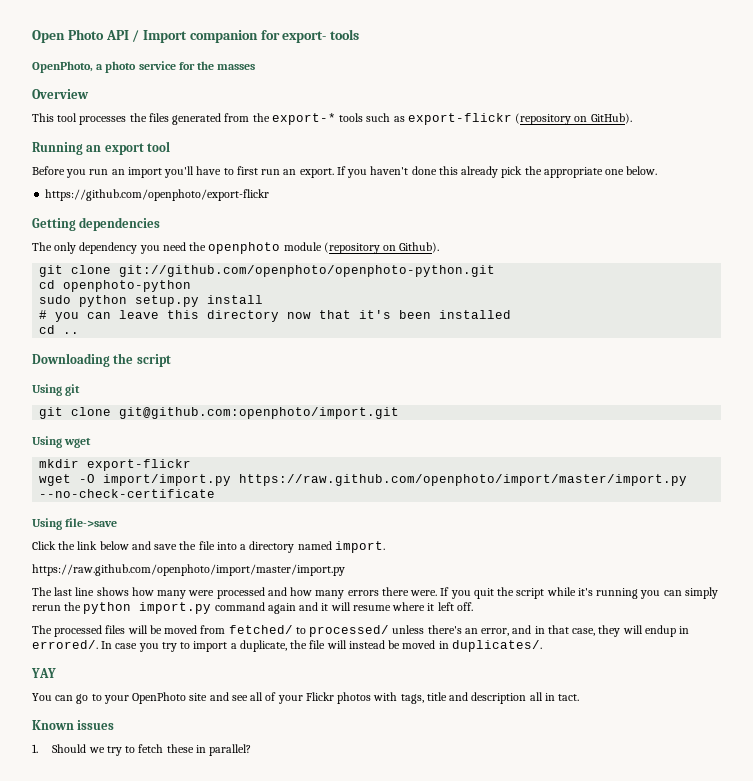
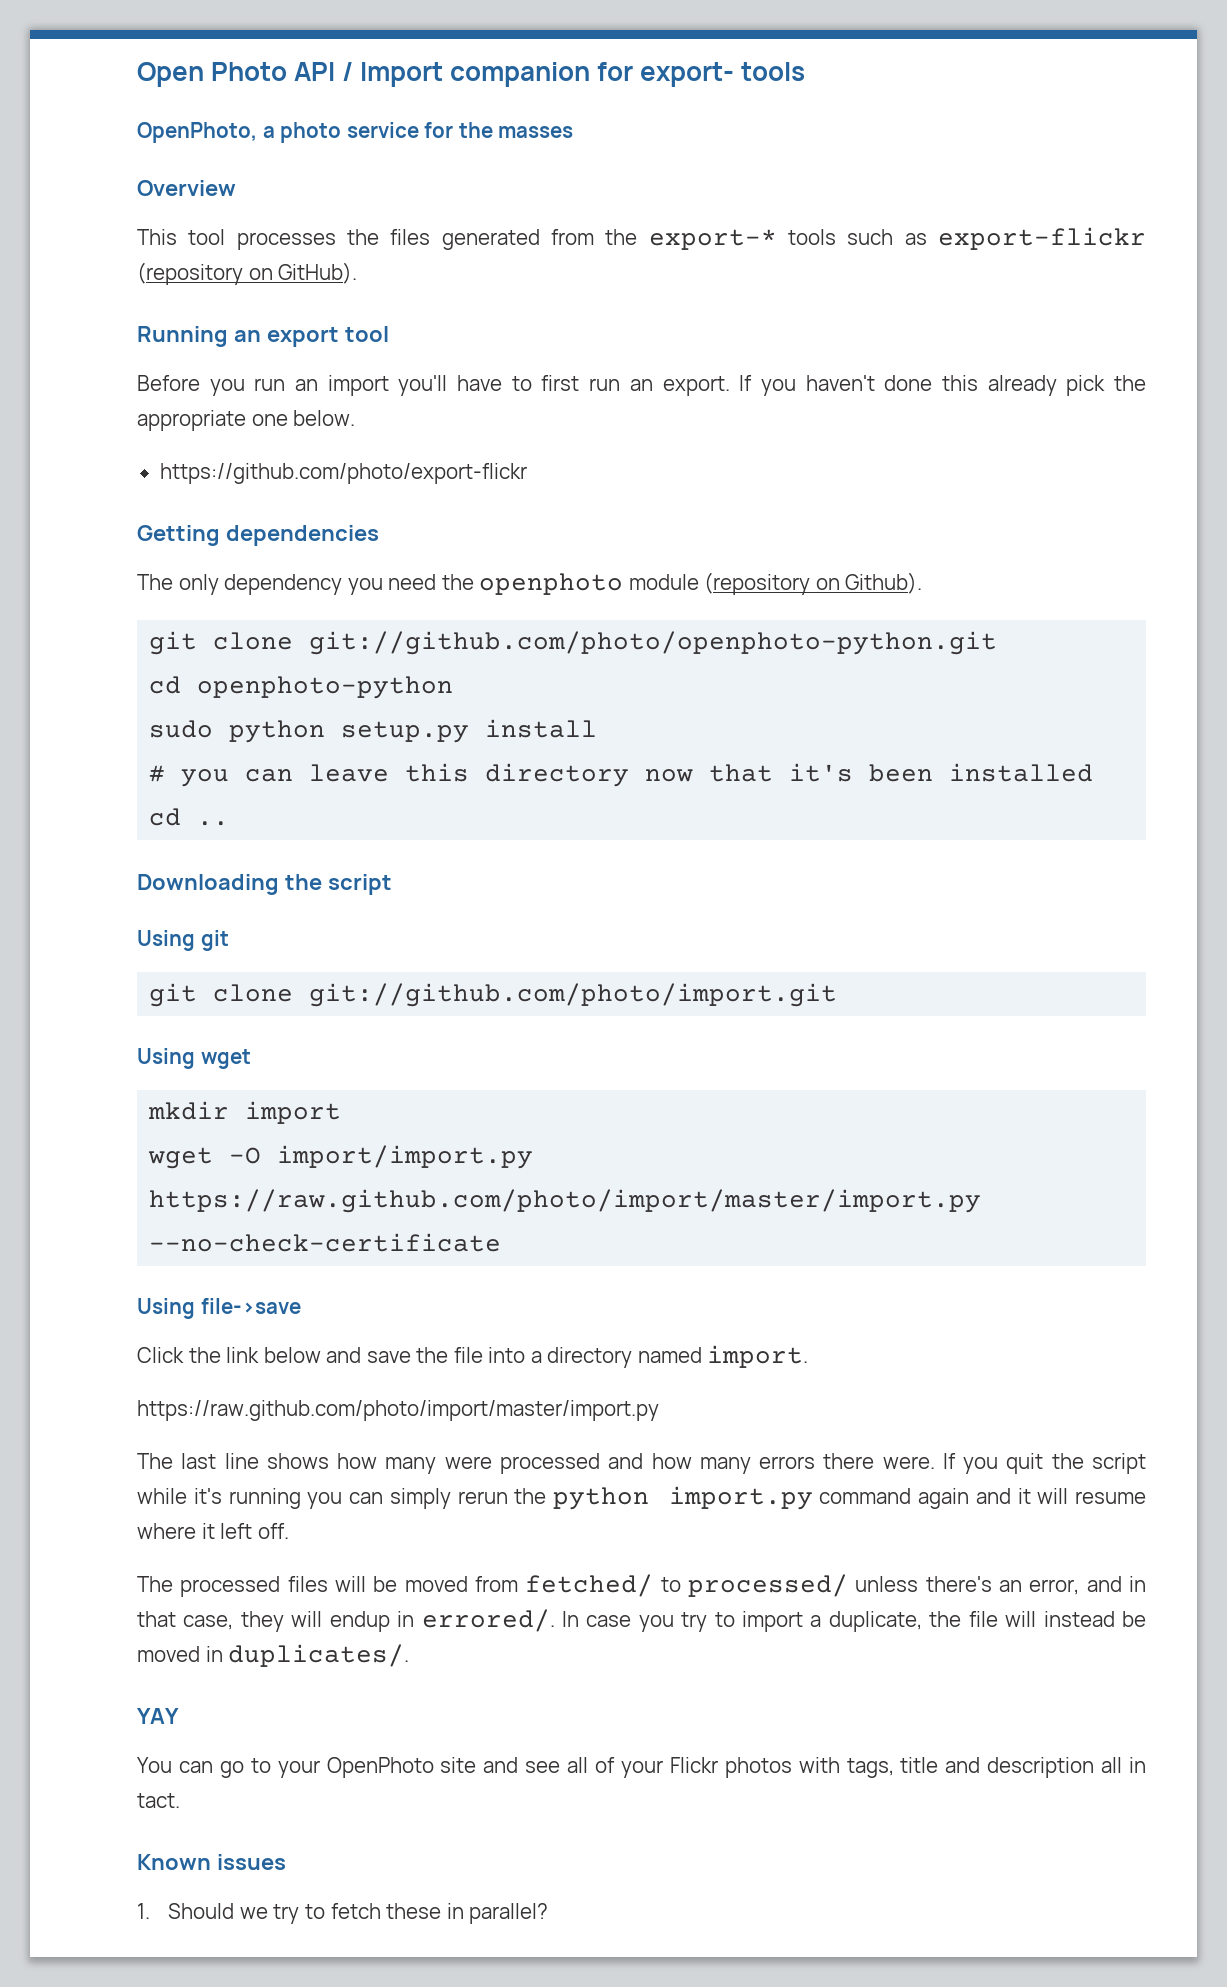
[45,189,270,201] https://github.com/openphoto/export-flickr -> [159,463,527,484] https://github.com/photo/export-flickr
[119,265,496,277] git://github.com/openphoto/openphoto-python.git -> [309,631,998,655] git://github.com/photo/openphoto-python.git
[119,407,400,419] git@github.com:openphoto/import.git -> [309,983,838,1007] git://github.com/photo/import.git
[87,459,192,471] export-flickr -> [245,1101,342,1124] import
[239,474,688,486] https://raw.github.com/openphoto/import/master/import.py -> [149,1189,982,1213] https://raw.github.com/photo/import/master/import.py
[32,564,345,576] https://raw.github.com/openphoto/import/master/import.py -> [137,1400,659,1421] https://raw.github.com/photo/import/master/import.py

